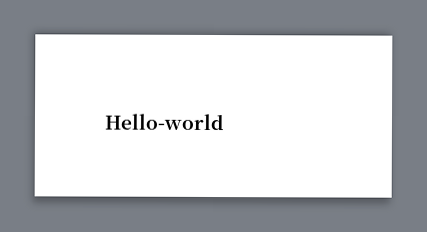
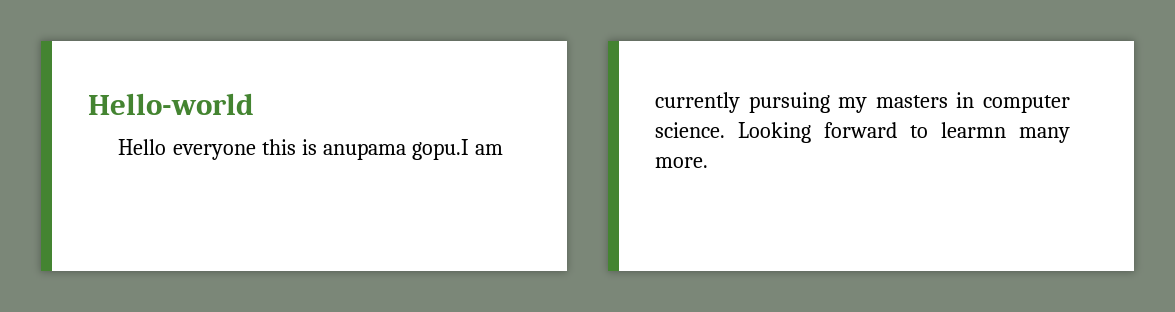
(225, 122) none -> [118,139,503,160] [655,92,1070,113] [655,122,1070,143] [655,157,708,168] // Hello everyone this is anupama gopu.I am currently pursuing my masters in computer science. Looking forward to learmn many more.

